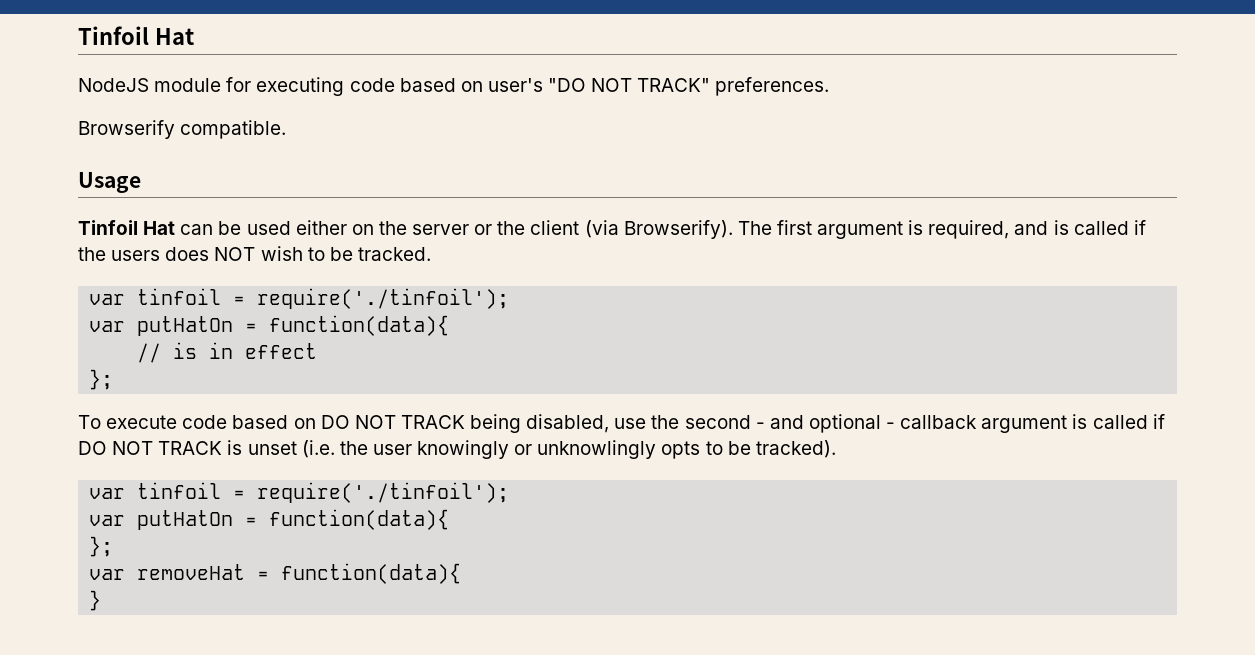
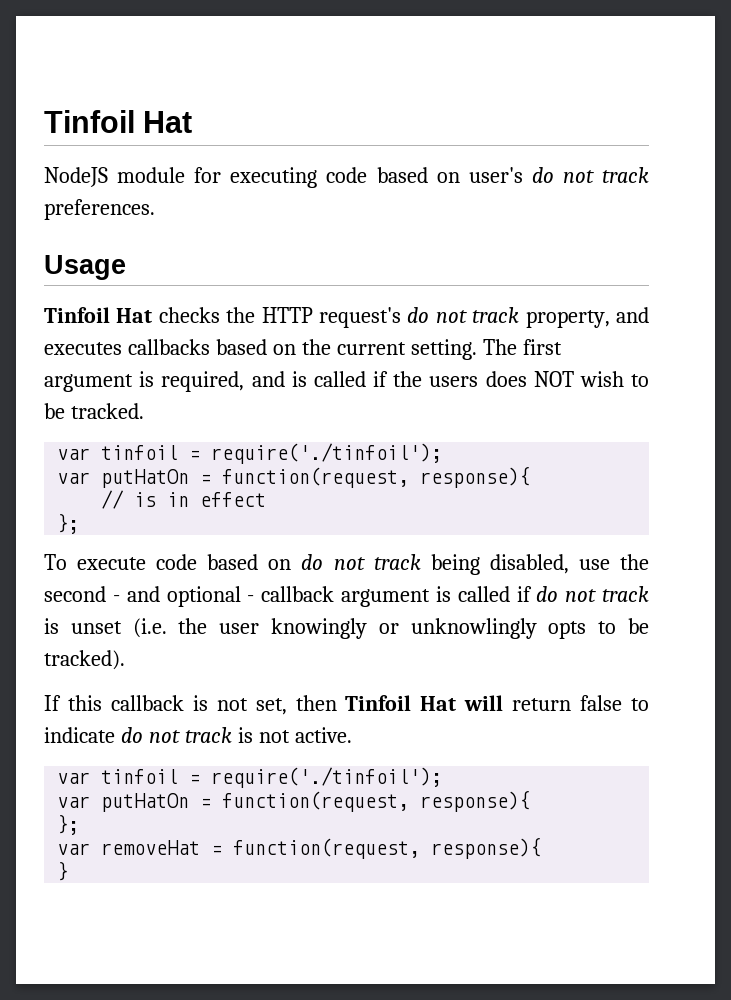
[548,78,711,92] "DO NOT TRACK" -> [531,167,650,183] do not track
[78,120,287,139] // Browserify compatible. -> (155, 209) none
[180,220,733,239] can be used either on the server or the client (via Browserify). -> [158,307,649,328] [44,339,477,360] checks the HTTP request's do not track property, and executes callbacks based on the current setting.
[269,315,450,336] function(data){ -> [222,466,531,488] function(request, response){
[320,415,465,429] DO NOT TRACK -> [301,554,421,570] do not track
[78,441,223,455] DO NOT TRACK -> [536,586,649,602] do not track
[89,482,510,503] [89,509,450,530] // var tinfoil = require('./tinfoil'); // var putHatOn = function(data){ -> [44,695,649,715] [44,727,352,743] [57,767,443,788] [57,790,531,812] // If this callback is not set, then Tinfoil Hat will return false to indicate do not track is not active. // var tinfoil = require('./tinfoil'); // var putHatOn = function(request, response){
[281,563,462,584] function(data){ -> [233,837,542,859] function(request, response){

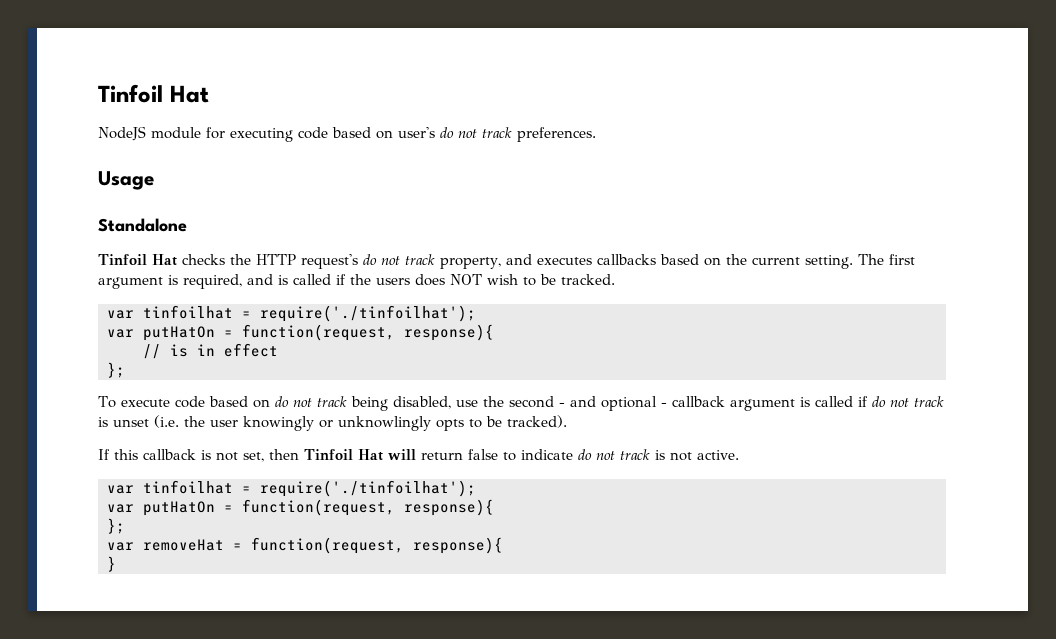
(126, 267) none -> [98,218,187,232] // Standalone
[101,443,443,464] tinfoil = require('./tinfoil'); -> [143,305,476,322] tinfoilhat = require('./tinfoilhat');
[101,767,443,788] tinfoil = require('./tinfoil'); -> [143,480,476,497] tinfoilhat = require('./tinfoilhat');

